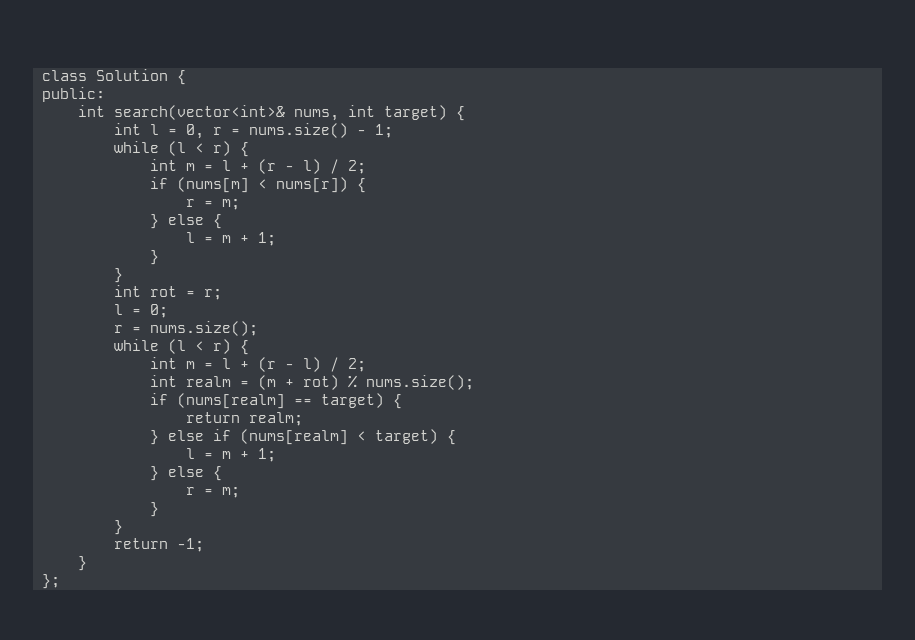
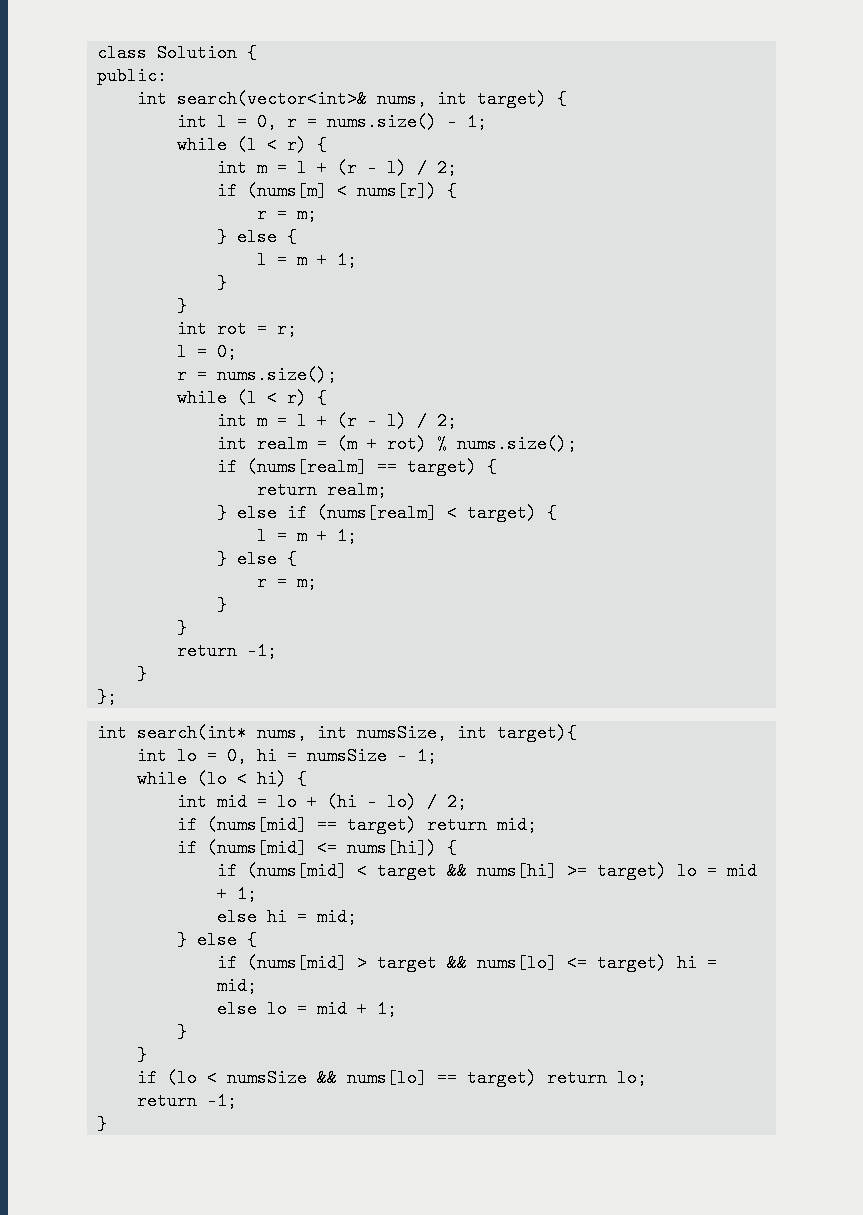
(60, 581) none -> [96,724,577,742] [136,747,437,765] [136,770,307,788] [176,793,467,811] [176,816,537,834] [176,839,457,857] [216,862,757,880] [216,885,257,903] [216,908,357,926] [176,931,257,949] [216,954,717,972] [216,977,257,995] [216,1000,397,1018] [176,1023,187,1041] [136,1046,147,1064] [136,1069,647,1087] [136,1092,237,1110] [96,1115,107,1133] // int search(int* nums, int numsSize, int target){ // int lo = 0, hi = numsSize - 1; // while (lo < hi) { // int mid = lo + (hi - lo) / 2; // if (nums[mid] == target) return mid; // if (nums[mid] <= nums[hi]) { // if (nums[mid] < target && nums[hi] >= target) lo = mid + 1; // else hi = mid; // } else { // if (nums[mid] > target && nums[lo] <= target) hi = mid; // else lo = mid + 1; // } // } // if (lo < numsSize && nums[lo] == target) return lo; // return -1; // }

